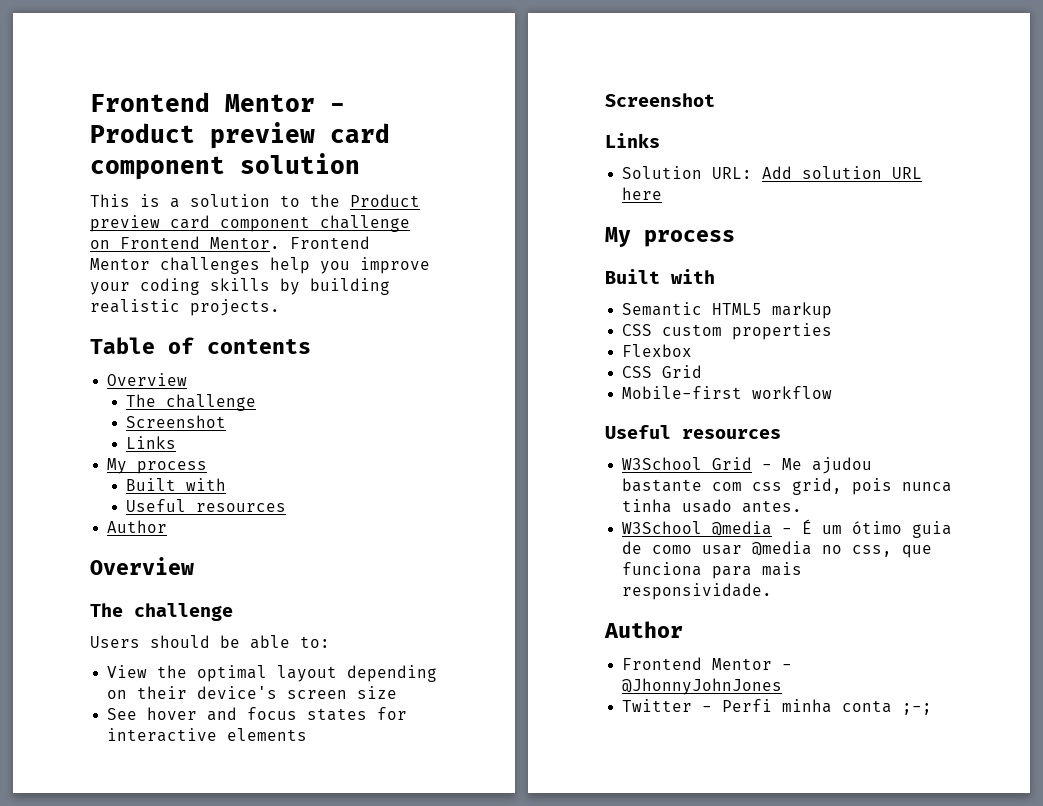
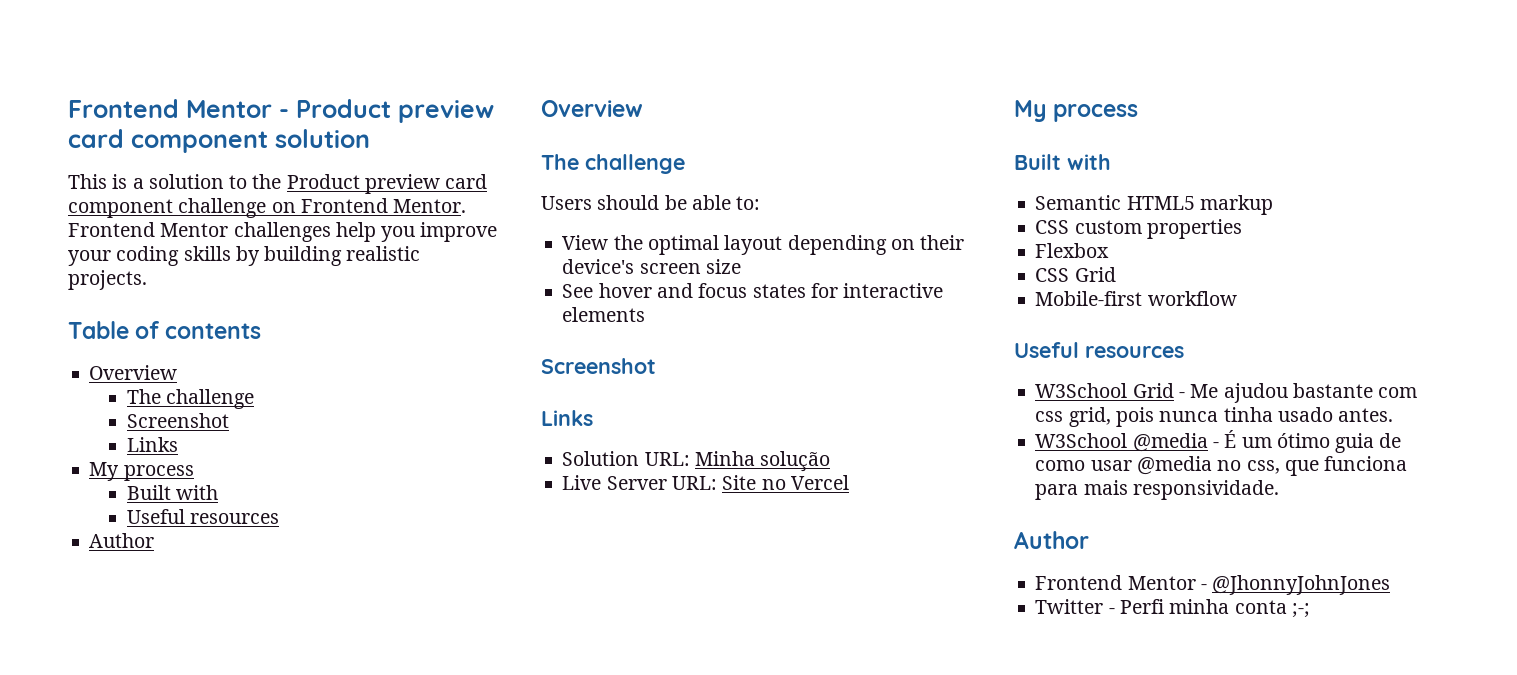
[762,166,923,179] [622,187,663,200] Add solution URL here -> [694,451,831,472] [562,475,849,490] Minha solução // Live Server URL: Site no Vercel

